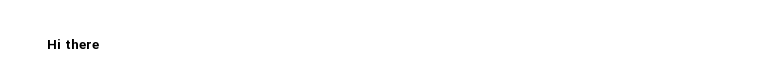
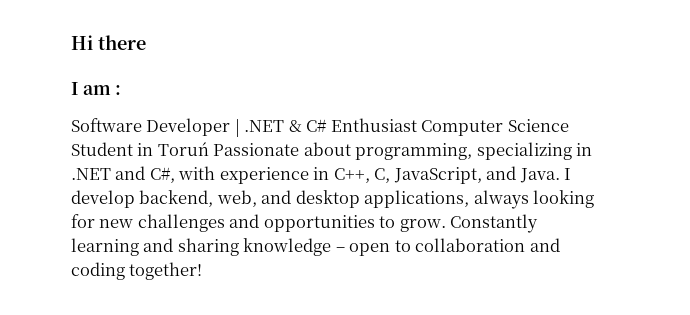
(99, 44) none -> [71,82,122,95] [71,118,569,137] [71,142,593,160] [71,166,572,184] [71,190,595,209] [71,214,539,233] [71,238,560,256] [71,262,203,280] // I am : // Software Developer | .NET & C# Enthusiast Computer Science Student in Toruń Passionate about programming, specializing in .NET and C#, with experience in C++, C, JavaScript, and Java. I develop backend, web, and desktop applications, always looking for new challenges and opportunities to grow. Constantly learning and sharing knowledge – open to collaboration and coding together!

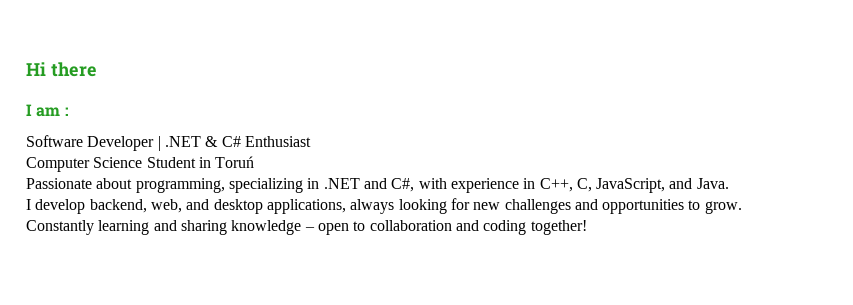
(417, 125) none -> (311, 141) //
(209, 149) none -> (255, 162) //
(560, 175) none -> (729, 183) //
(446, 225) none -> (742, 207) //

